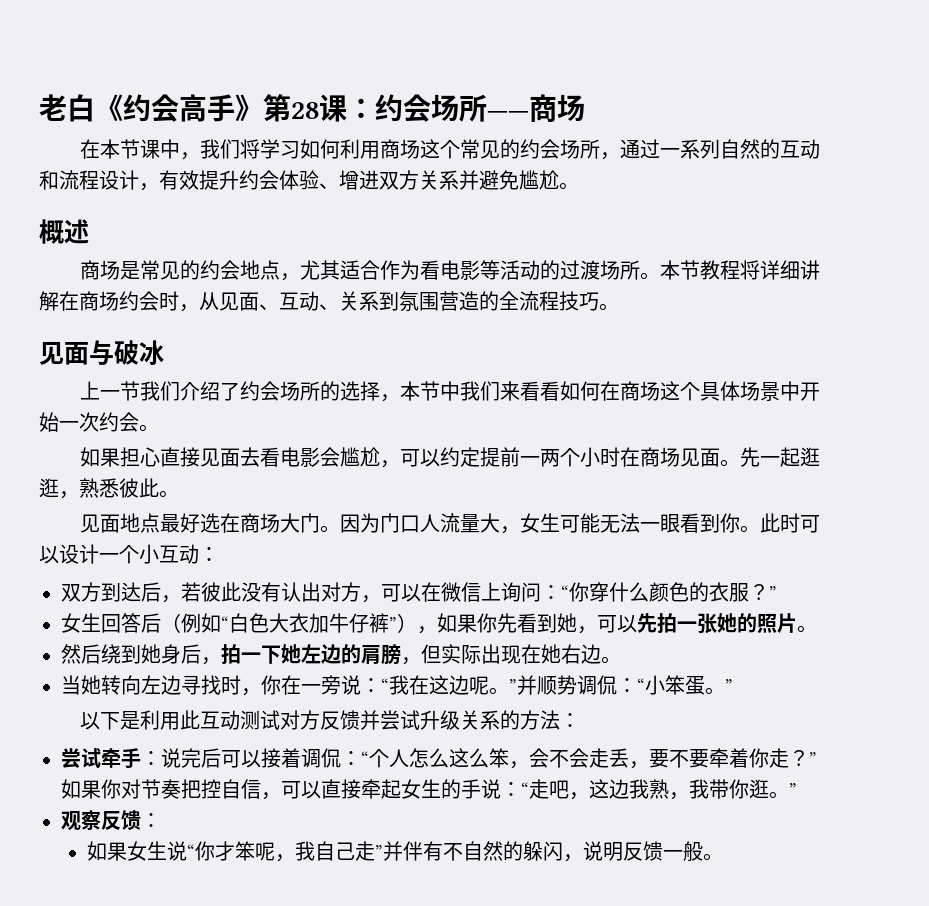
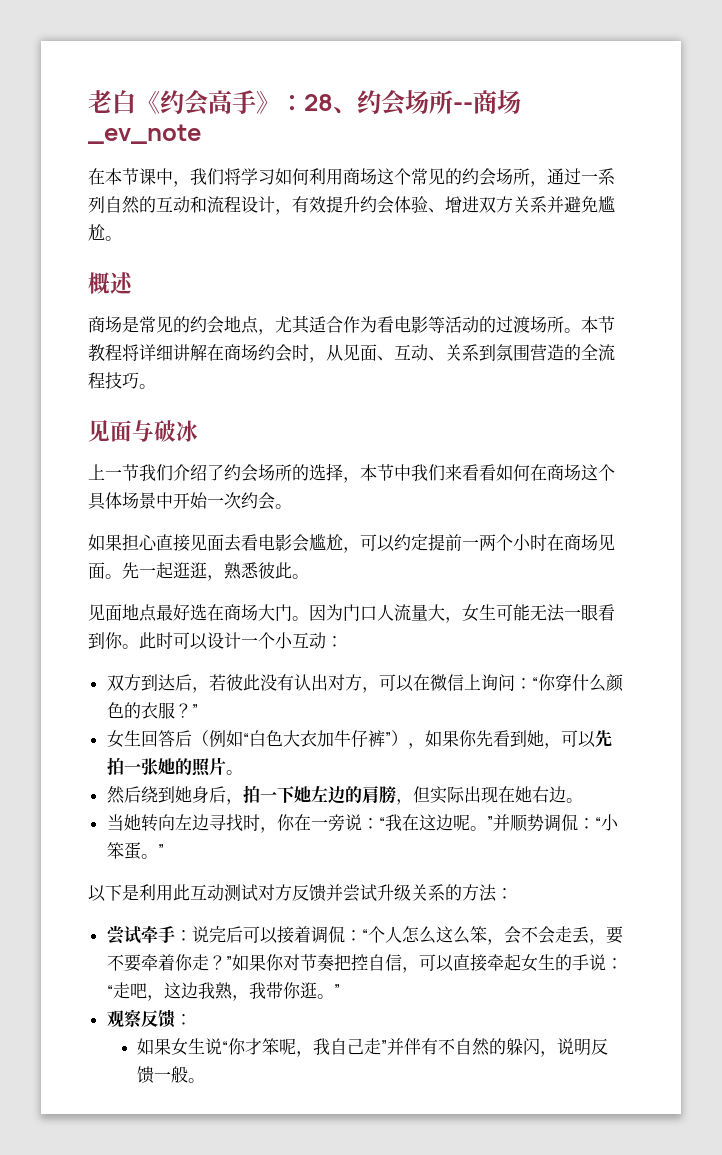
[263,94,585,122] 第28课：约会场所——商场 -> [280,90,521,116] [88,124,201,144] ：28、约会场所--商场_ev_note

